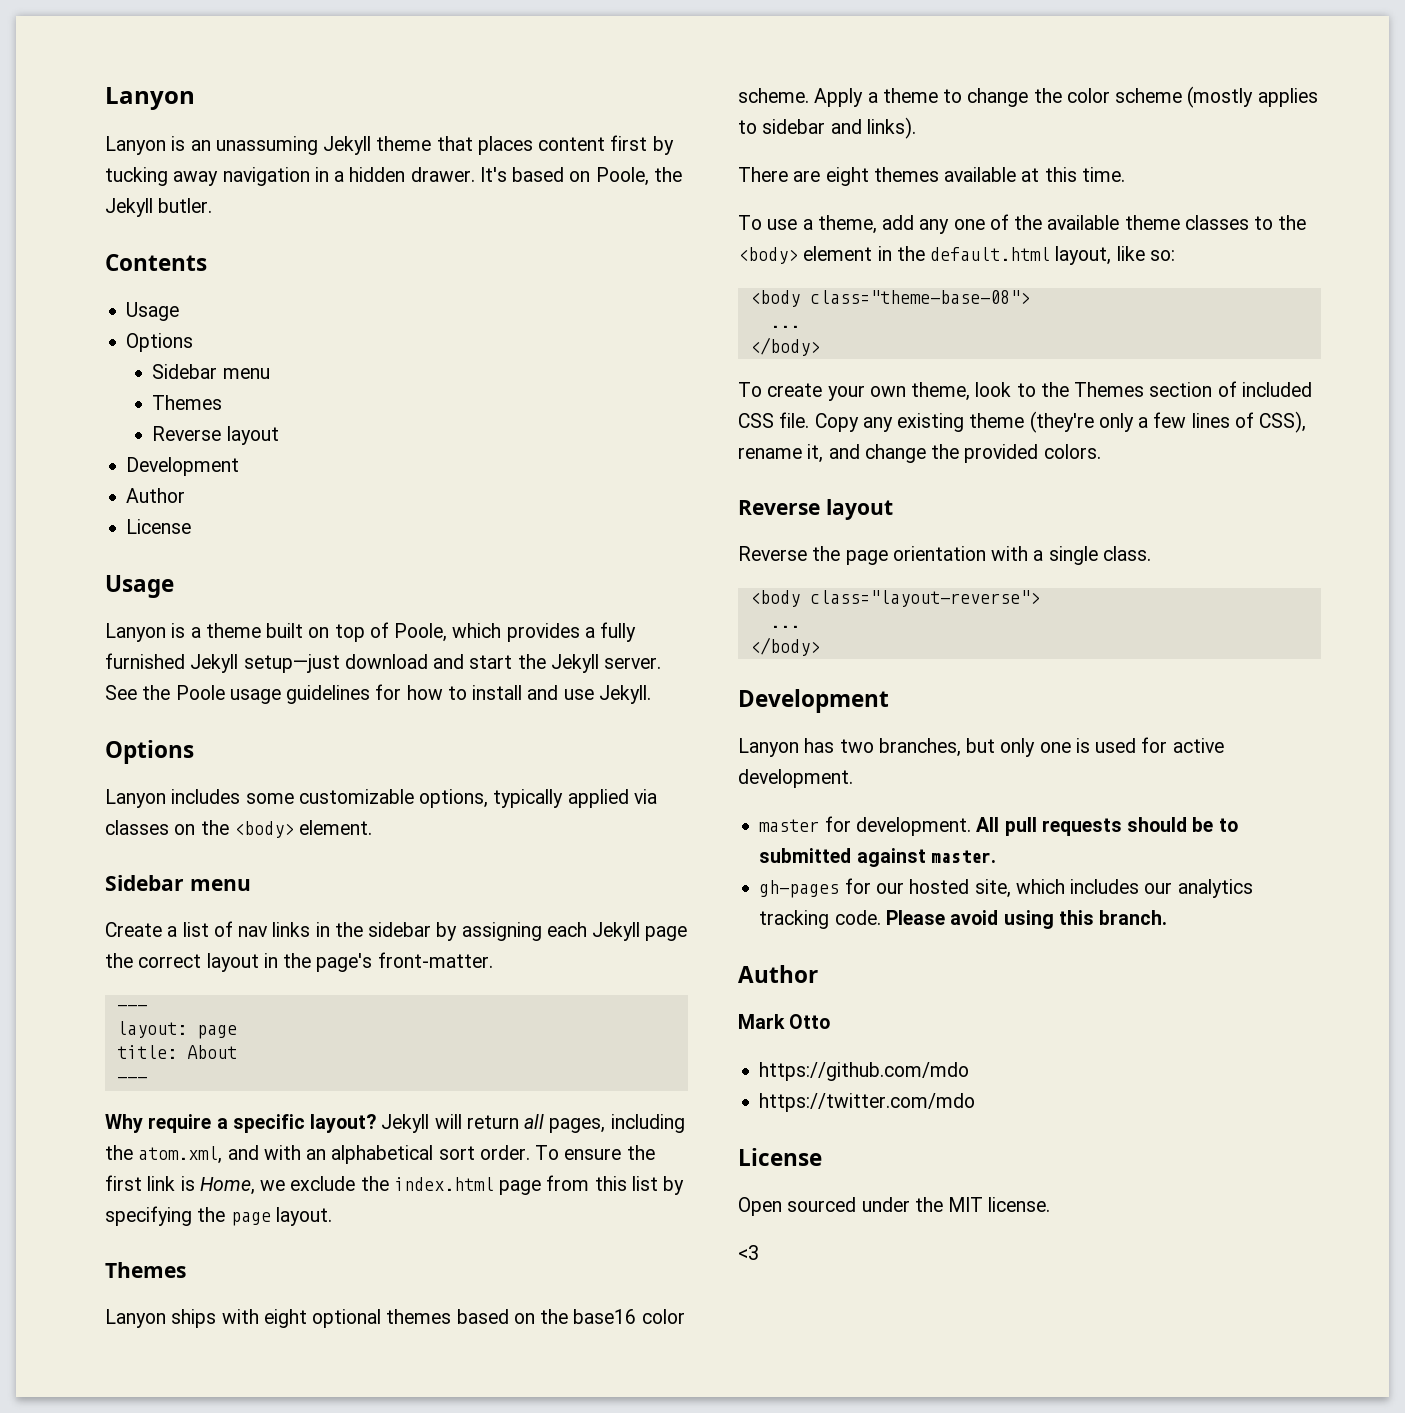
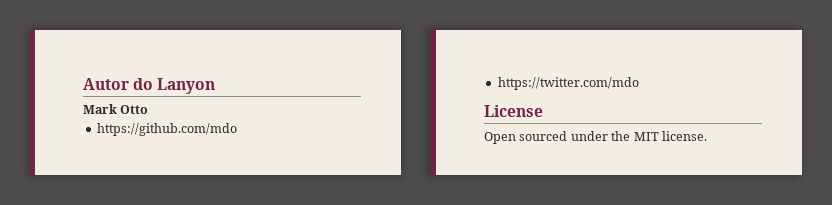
[105,87,195,110] [105,135,674,155] [105,167,682,186] [105,198,213,217] [105,254,207,271] [126,302,180,321] [126,333,194,352] [152,364,270,379] [152,395,223,410] [152,426,279,445] [126,457,240,476] [126,488,186,503] [126,519,192,534] [105,575,174,598] [105,622,637,642] [105,653,662,673] [105,684,651,704] [105,740,194,764] [105,789,657,808] [105,820,373,838] [105,875,251,891] [105,921,688,941] [105,952,493,972] [116,1005,147,1011] [116,1021,237,1039] [116,1045,237,1059] [116,1077,147,1083] [105,1114,685,1133] [105,1145,655,1164] [105,1175,685,1195] [105,1206,332,1226] [105,1262,186,1278] [105,1309,685,1328] [738,86,1318,108] [738,117,916,139] [738,167,1125,186] [738,214,1307,234] [738,246,1175,265] [749,290,1030,307] [769,325,800,328] [749,337,820,356] [738,381,1312,401] [738,411,1307,433] [738,444,1101,463] [738,499,893,520] [738,546,1151,565] [749,590,1040,607] [769,625,800,628] [749,637,820,656] [738,689,889,713] [738,737,1224,757] [738,769,853,788] [759,816,1238,836] [759,848,996,867] [759,878,1253,898] [759,910,1168,929] [738,965,818,983] Lanyon // Lanyon is an unassuming Jekyll theme that places content first by tucking away navigation in a hidden drawer. It's based on Poole, the Jekyll butler. // Contents // Usage // Options // Sidebar menu // Themes // Reverse layout // Development // Author // License // Usage // Lanyon is a theme built on top of Poole, which provides a fully furnished Jekyll setup—just download and start the Jekyll server. See the Poole usage guidelines for how to install and use Jekyll. // Options // Lanyon includes some customizable options, typically applied via classes on the <body> element. // Sidebar menu // Create a list of nav links in the sidebar by assigning each Jekyll page the correct layout in the page's front-matter. // --- // layout: page // title: About // --- // Why require a specific layout? Jekyll will return all pages, including the atom.xml, and with an alphabetical sort order. To ensure the first link is Home, we exclude the index.html page from this list by specifying the page layout. // Themes // Lanyon ships with eight optional themes based on the base16 color scheme. Apply a theme to change the color scheme (mostly applies to sidebar and links). // There are eight themes available at this time. // To use a theme, add any one of the available theme classes to the <body> element in the default.html layout, like so: // <body class="theme-base-08"> // ... // </body> // To create your own theme, look to the Themes section of included CSS file. Copy any existing theme (they're only a few lines of CSS), rename it, and change the provided colors. // Reverse layout // Reverse the page orientation with a single class. // <body class="layout-reverse"> // ... // </body> // Development // Lanyon has two branches, but only one is used for active development. // master for development. All pull requests should be to submitted against master. // gh-pages for our hosted site, which includes our analytics tracking code. Please avoid using this branch. // Author -> [83,78,216,94] Autor do Lanyon
[738,1245,759,1260] // <3 -> (707, 136) none

